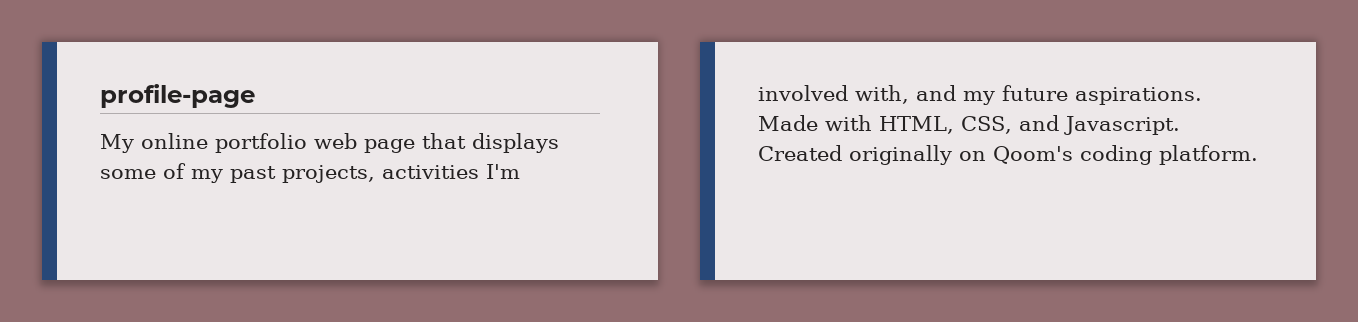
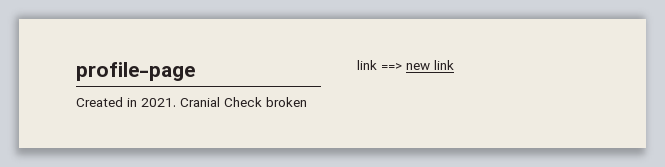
[100,133,559,153] [100,163,520,183] [758,85,1202,105] [758,115,1180,135] [758,145,1258,165] My online portfolio web page that displays some of my past projects, activities I'm involved with, and my future aspirations. Made with HTML, CSS, and Javascript. Created originally on Qoom's coding platform. -> [76,97,307,107] [357,60,454,70] Created in 2021. Cranial Check broken link ==> new link

